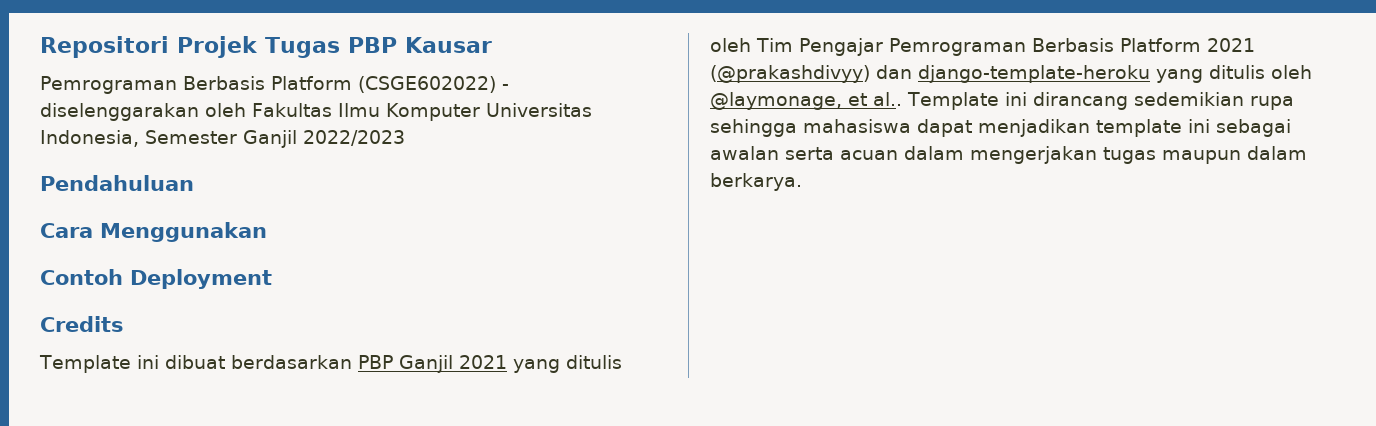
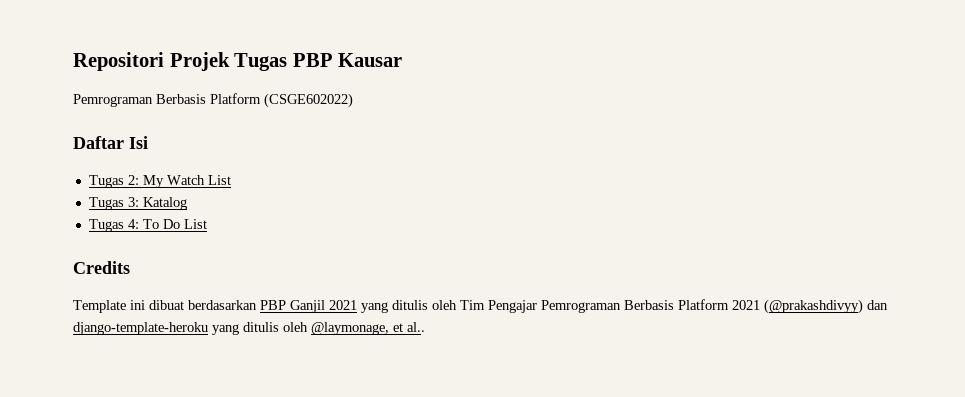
[501,84,509,90] [40,103,592,121] [40,130,405,148] [40,175,194,191] [40,222,267,242] [40,269,272,289] - diselenggarakan oleh Fakultas Ilmu Komputer Universitas Indonesia, Semester Ganjil 2022/2023 // Pendahuluan // Cara Menggunakan // Contoh Deployment -> [73,136,148,149] [88,175,231,188] [88,197,187,210] [88,219,207,232] // Daftar Isi // Tugas 2: My Watch List // Tugas 3: Katalog // Tugas 4: To Do List
[907,92,1294,110] [710,119,1291,137] [710,146,1307,164] [710,173,802,191] Template ini dirancang sedemikian rupa sehingga mahasiswa dapat menjadikan template ini sebagai awalan serta acuan dalam mengerjakan tugas maupun dalam berkarya. -> (425, 327) none

